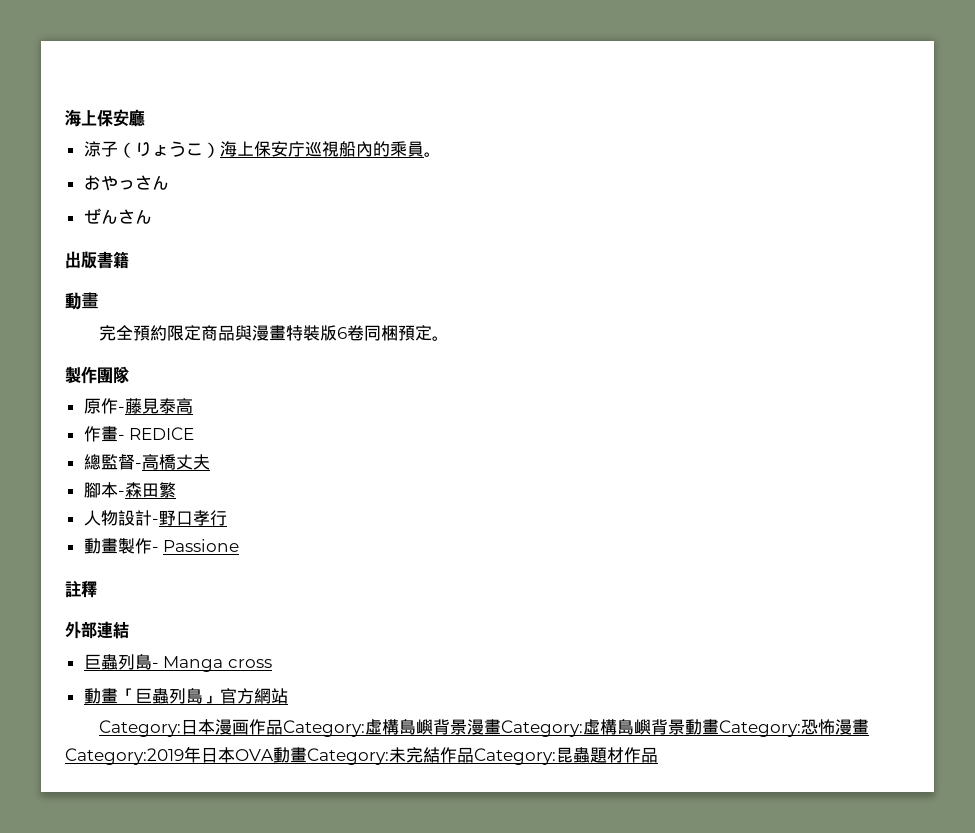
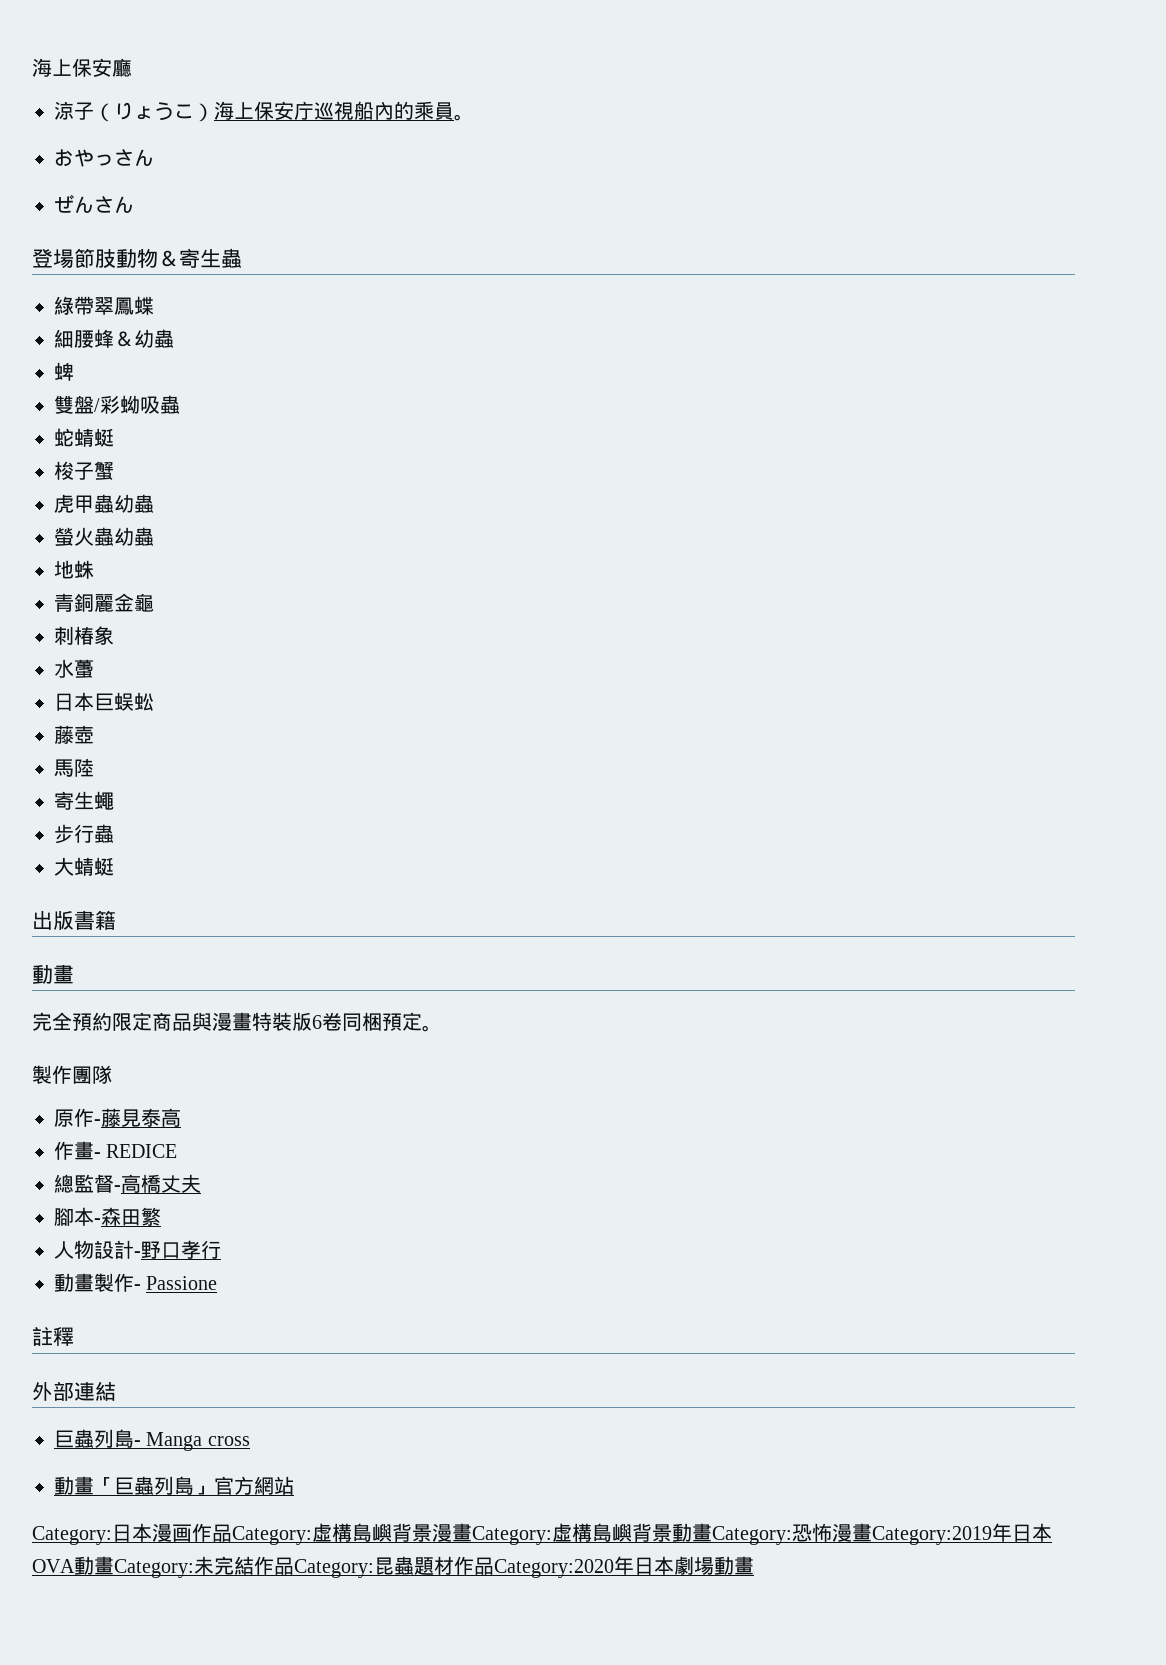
(152, 216) none -> [32,248,242,269] [54,296,154,315] [54,329,174,348] [54,362,74,381] [54,395,180,414] [54,428,114,447] [54,461,114,481] [54,494,154,513] [54,527,154,546] [54,560,94,579] [54,593,154,612] [54,626,114,645] [54,659,94,678] [54,692,154,711] [54,725,94,744] [54,758,94,777] [54,791,114,810] [54,824,114,844] [54,857,114,876] // 登場節肢動物＆寄生蟲 // 綠帶翠鳳蝶 // 細腰蜂＆幼蟲 // 蜱 // 雙盤/彩蚴吸蟲 // 蛇蜻蜓 // 梭子蟹 // 虎甲蟲幼蟲 // 螢火蟲幼蟲 // 地蛛 // 青銅麗金龜 // 刺椿象 // 水蠆 // 日本巨蜈蚣 // 藤壺 // 馬陸 // 寄生蠅 // 步行蟲 // 大蜻蜓
(658, 755) none -> [494,1556,754,1578] Category:2020年日本劇場動畫

